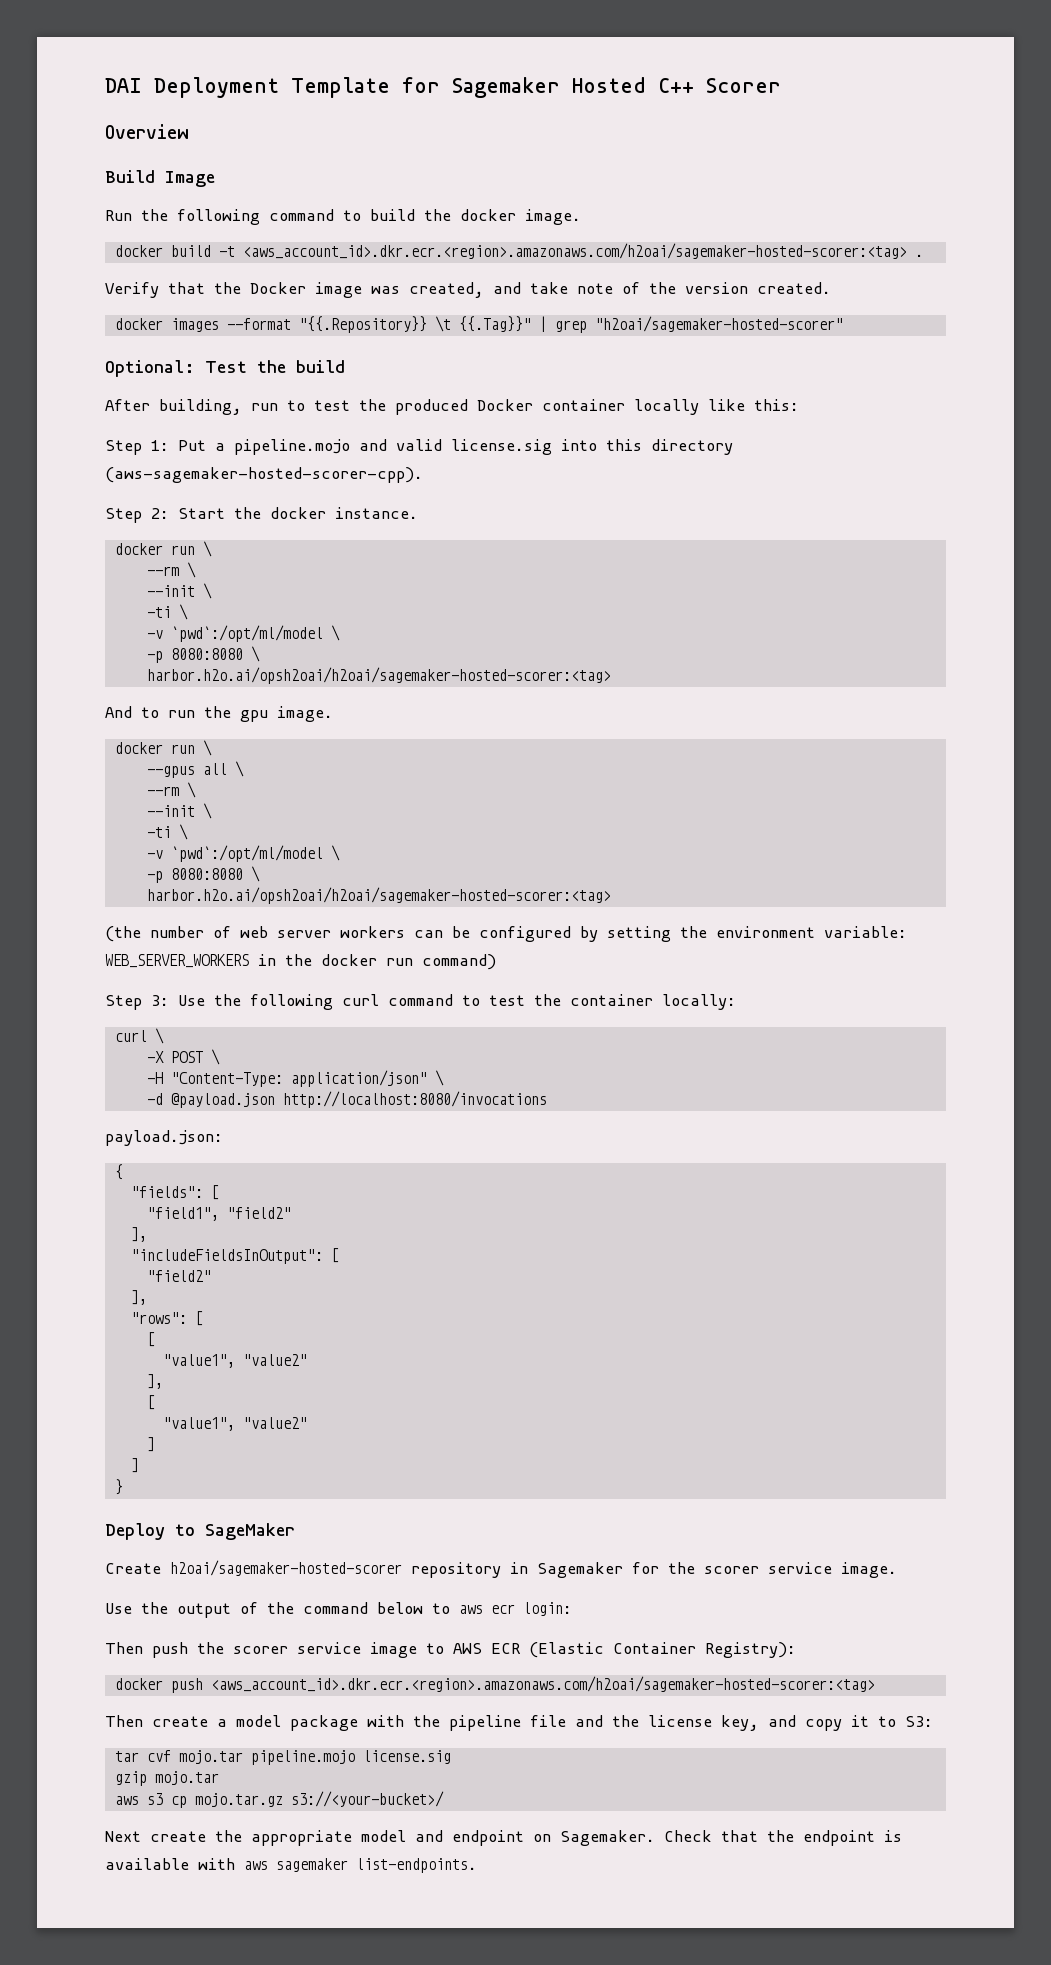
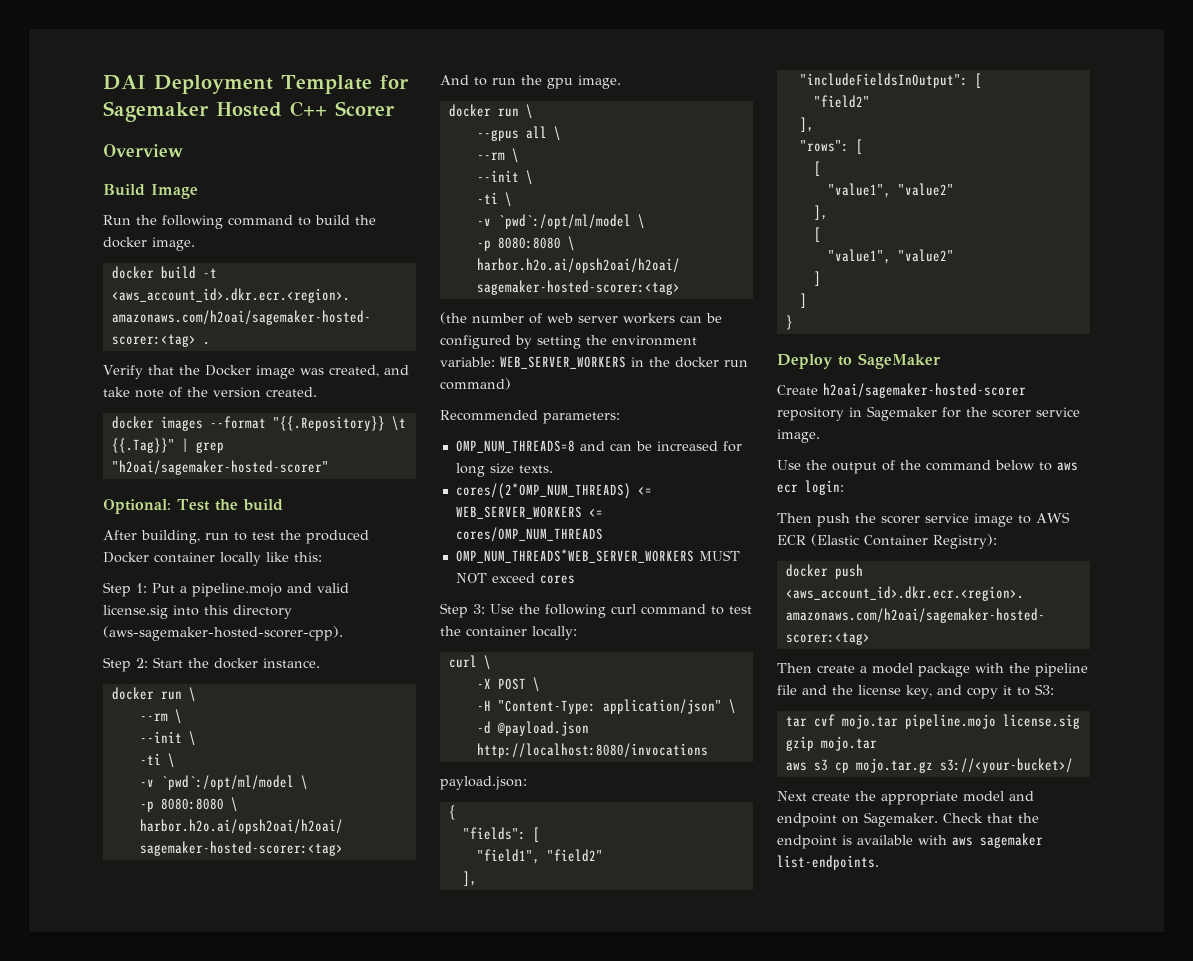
(496, 962) none -> [440,410,620,424] [455,440,742,453] [455,463,553,477] [455,483,652,499] [455,506,603,519] [455,527,603,542] [455,549,740,563] [455,573,575,584] // Recommended parameters: // OMP_NUM_THREADS=8 and can be increased for long size texts. // cores/(2*OMP_NUM_THREADS) <= WEB_SERVER_WORKERS <= cores/OMP_NUM_THREADS // OMP_NUM_THREADS*WEB_SERVER_WORKERS MUST NOT exceed cores

